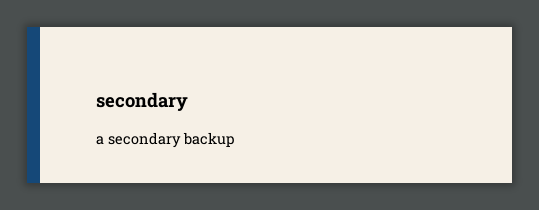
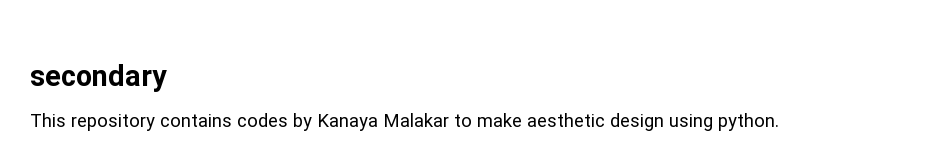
[96,132,234,148] a secondary backup -> [30,113,779,131] This repository contains codes by Kanaya Malakar to make aesthetic design using python.

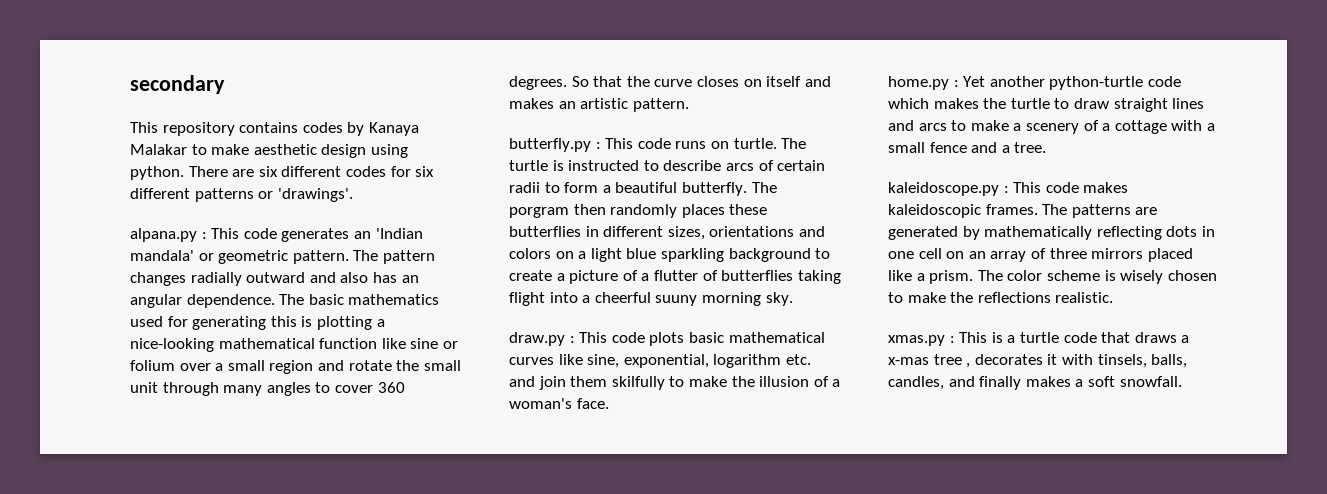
(779, 122) none -> [188,166,435,177] [130,188,353,202] [130,228,423,242] [130,250,435,264] [130,272,419,286] [130,294,440,308] [130,316,385,330] [130,338,458,352] [130,360,461,374] [130,382,405,396] [509,76,831,90] [509,98,689,112] [509,138,807,152] [509,160,826,171] [509,182,777,196] [509,204,768,218] [509,226,825,240] [509,248,831,262] [509,270,841,284] [509,292,793,306] [509,332,825,346] [509,354,811,368] [509,376,841,390] [509,398,609,409] [888,76,1181,90] [888,98,1205,112] [888,120,1215,134] [888,142,1047,153] [888,182,1129,196] [888,204,1158,218] [888,226,1215,240] [888,248,1193,262] [888,270,1217,284] [888,292,1114,303] [888,332,1190,346] [888,354,1188,368] [888,376,1182,390] There are six different codes for six different patterns or 'drawings'. // alpana.py : This code generates an 'Indian mandala' or geometric pattern. The pattern changes radially outward and also has an angular dependence. The basic mathematics used for generating this is plotting a nice-looking mathematical function like sine or folium over a small region and rotate the small unit through many angles to cover 360 degrees. So that the curve closes on itself and makes an artistic pattern. // butterfly.py : This code runs on turtle. The turtle is instructed to describe arcs of certain radii to form a beautiful butterfly. The porgram then randomly places these butterflies in different sizes, orientations and colors on a light blue sparkling background to create a picture of a flutter of butterflies taking flight into a cheerful suuny morning sky. // draw.py : This code plots basic mathematical curves like sine, exponential, logarithm etc. and join them skilfully to make the illusion of a woman's face. // home.py : Yet another python-turtle code which makes the turtle to draw straight lines and arcs to make a scenery of a cottage with a small fence and a tree. // kaleidoscope.py : This code makes kaleidoscopic frames. The patterns are generated by mathematically reflecting dots in one cell on an array of three mirrors placed like a prism. The color scheme is wisely chosen to make the reflections realistic. // xmas.py : This is a turtle code that draws a x-mas tree , decorates it with tinsels, balls, candles, and finally makes a soft snowfall.

